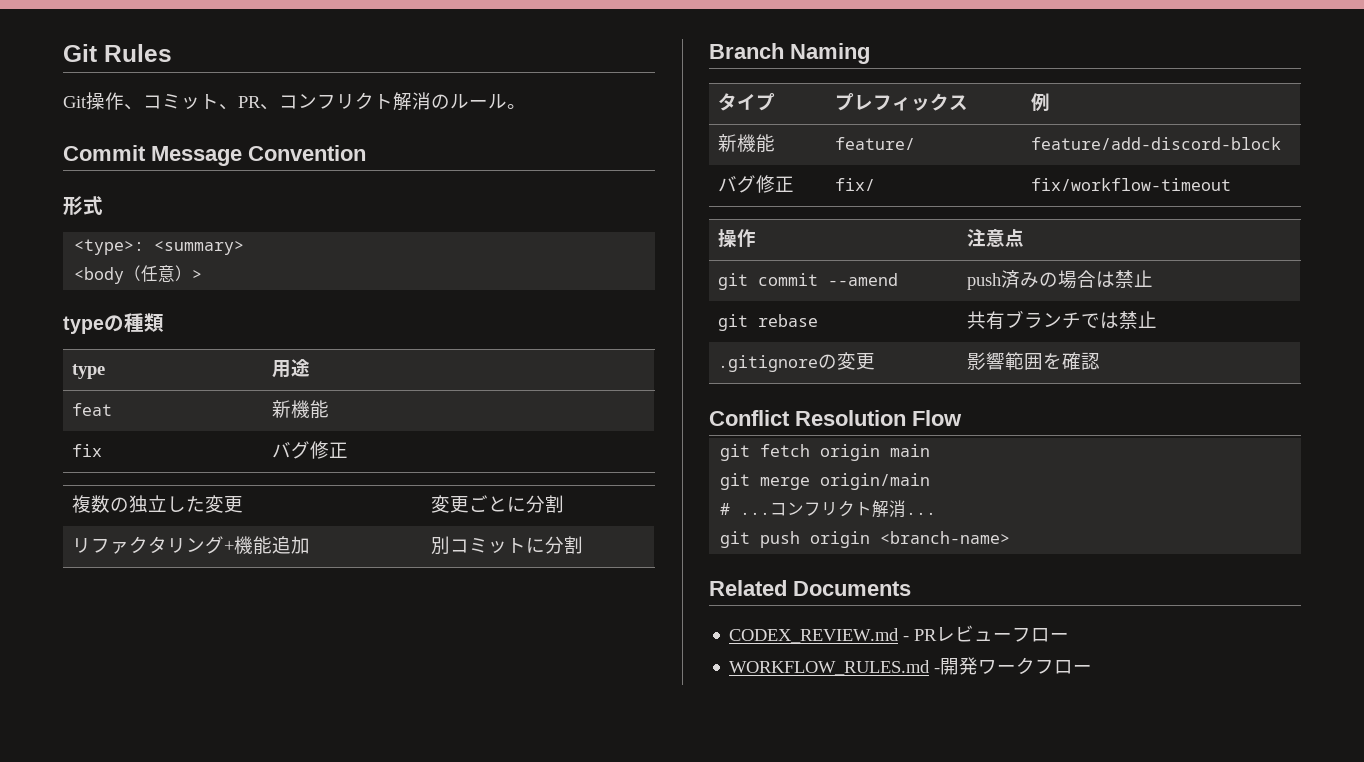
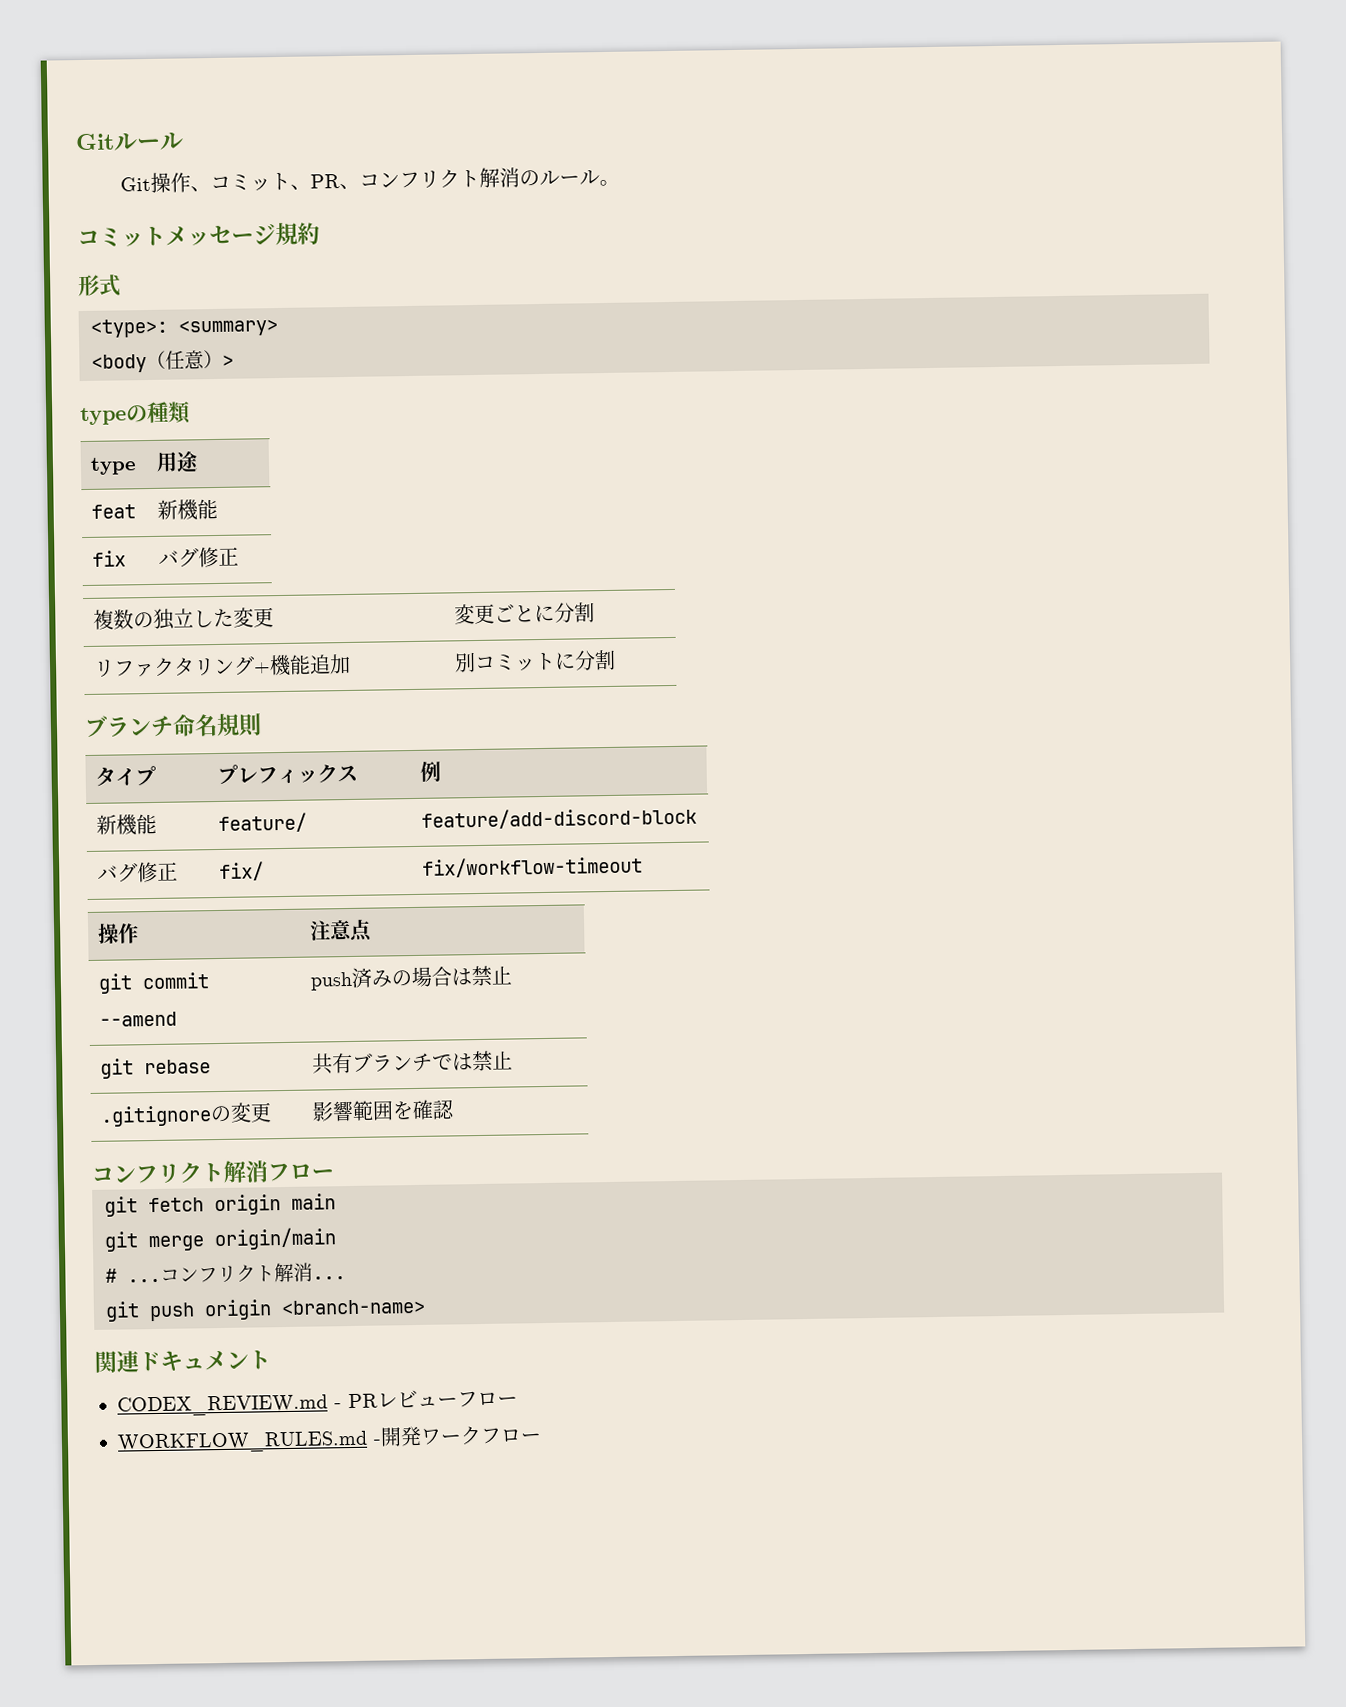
[63,44,172,62] Git Rules -> [75,132,184,151] Gitルール
[63,145,366,166] Commit Message Convention -> [77,222,320,247] コミットメッセージ規約
[709,43,870,64] Branch Naming -> [84,713,262,738] ブランチ命名規則
[709,410,962,426] Conflict Resolution Flow -> [91,1160,334,1184] コンフリクト解消フロー
[709,580,911,596] Related Documents -> [94,1350,271,1373] 関連ドキュメント

